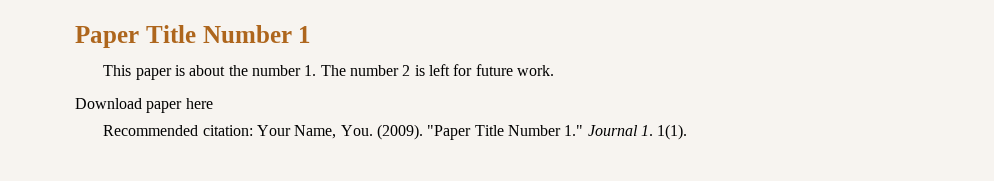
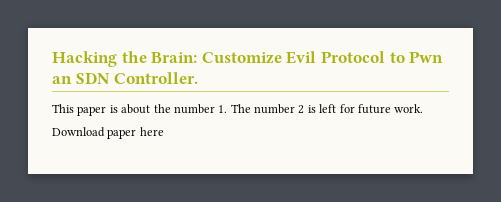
[75,25,312,48] Paper Title Number 1 -> [52,51,444,67] [52,72,199,84] Hacking the Brain: Customize Evil Protocol to Pwn an SDN Controller.
[103,124,688,140] // Recommended citation: Your Name, You. (2009). "Paper Title Number 1." Journal 1. 1(1). -> (164, 131) none

